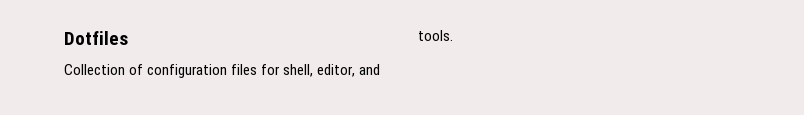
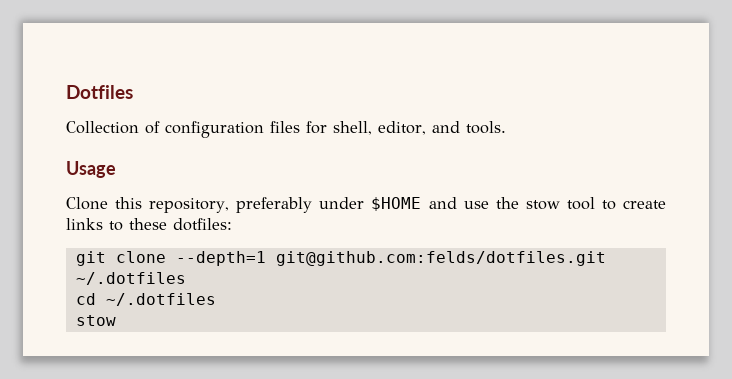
(453, 35) none -> [66,161,116,178] [66,197,666,213] [66,218,232,231] [75,251,606,266] [75,272,186,285] [75,293,216,306] [75,315,116,326] // Usage // Clone this repository, preferably under $HOME and use the stow tool to create links to these dotfiles: // git clone --depth=1 git@github.com:felds/dotfiles.git ~/.dotfiles // cd ~/.dotfiles // stow

